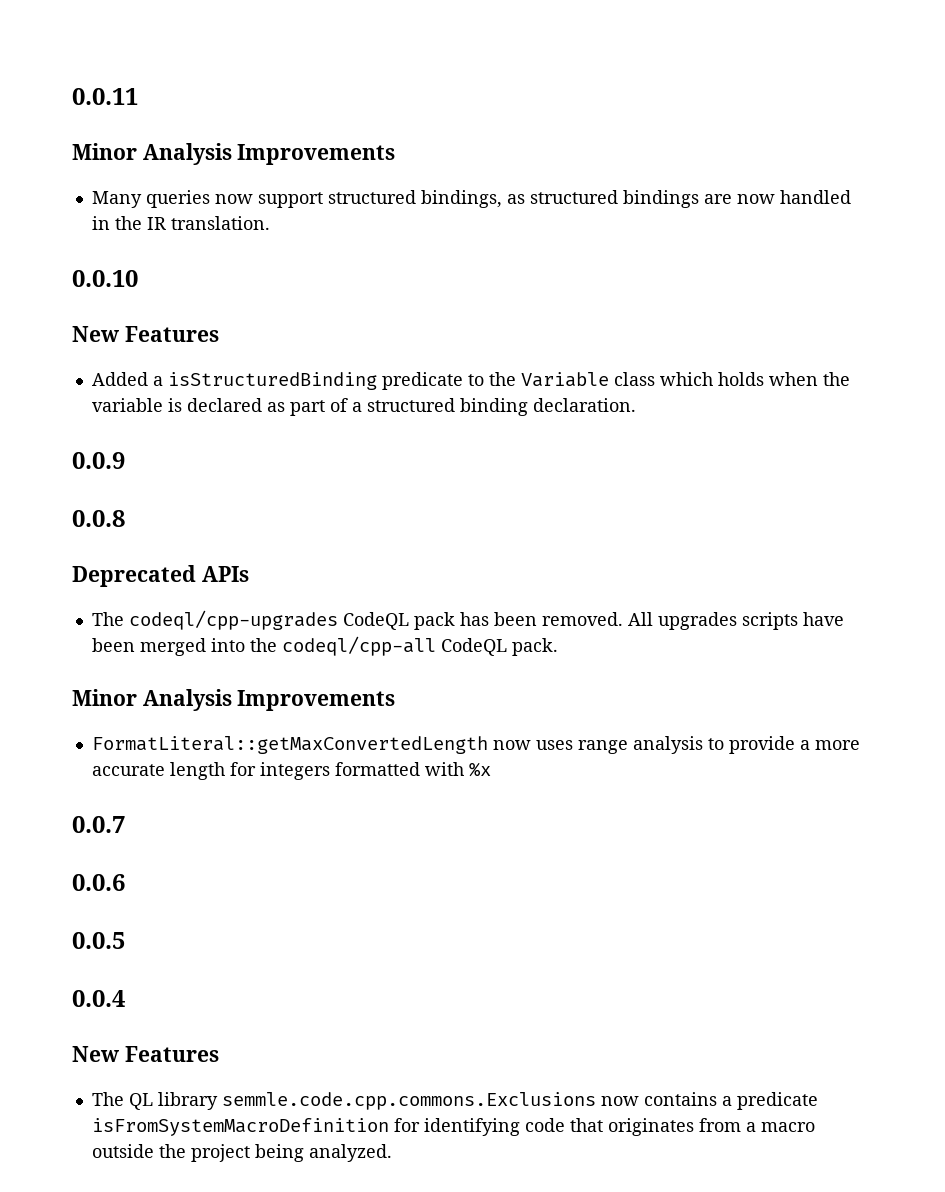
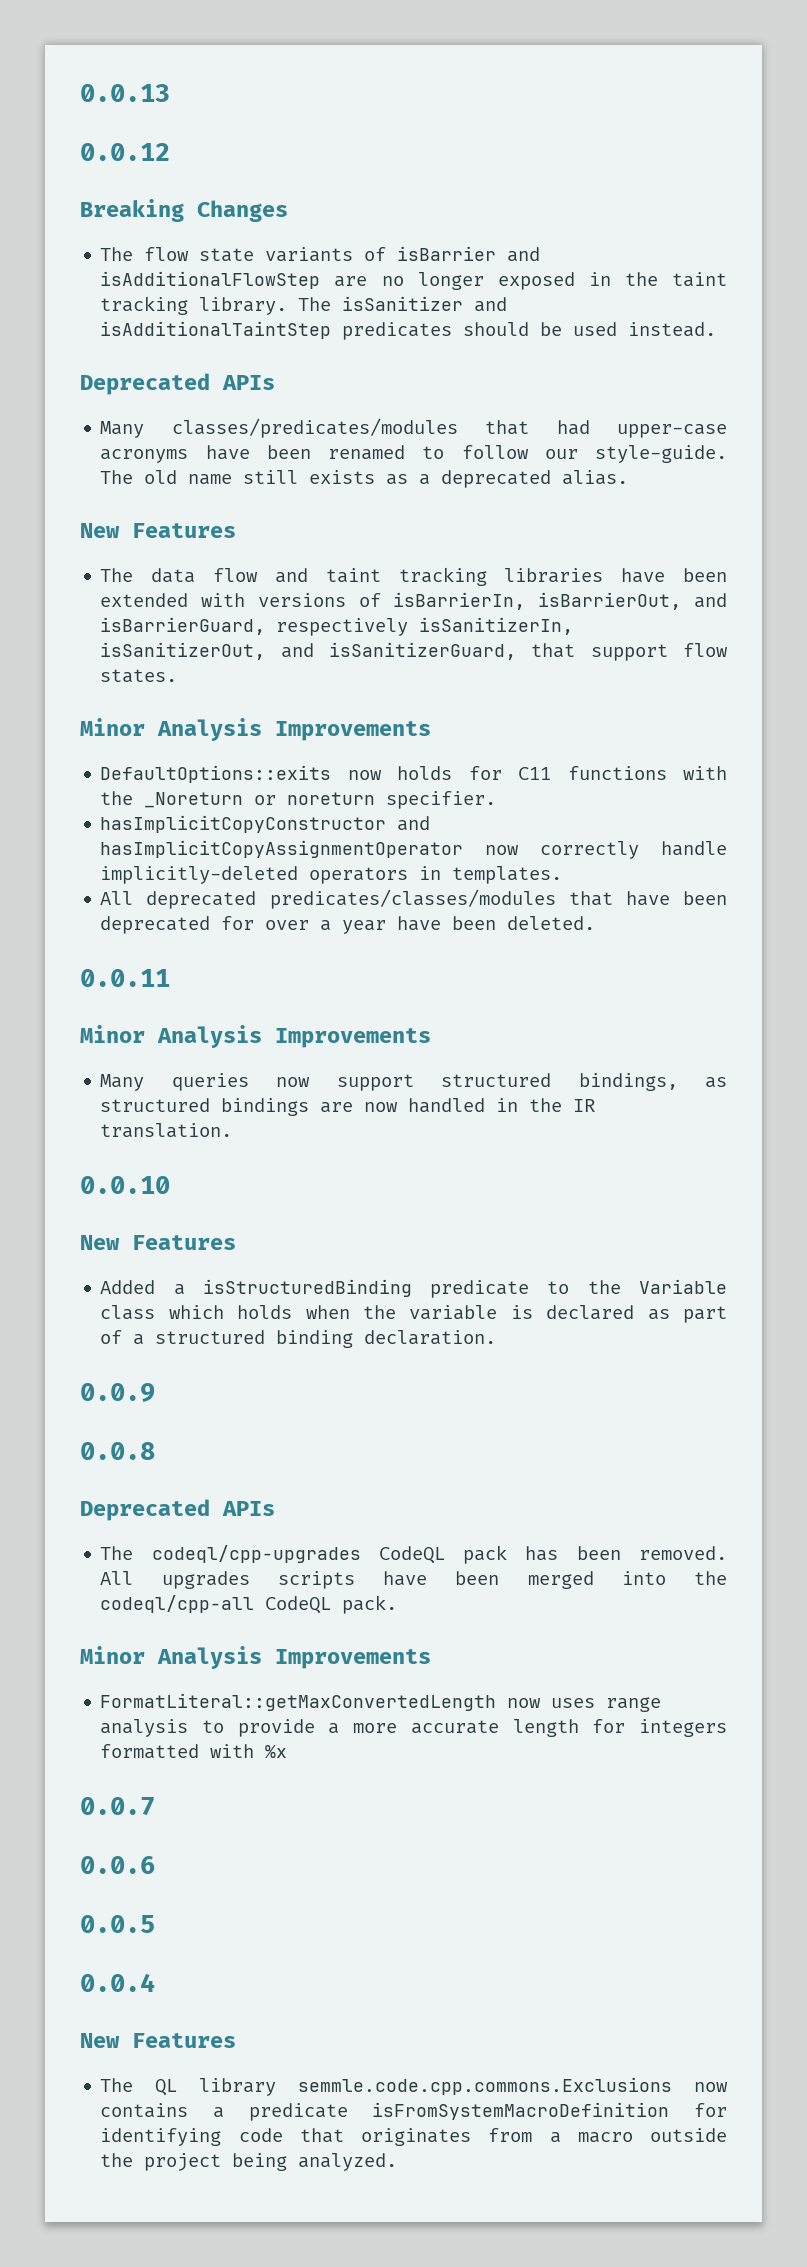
(72, 96) none -> [80,84,170,102] [80,143,170,161] [80,199,288,222] [100,246,541,262] [100,271,727,290] [100,296,508,315] [100,321,717,340] [80,373,275,395] [100,418,727,438] [100,445,727,463] [100,470,629,488] [80,523,236,538] [100,567,727,586] [100,592,727,610] [100,617,574,636] [100,642,728,661] [100,669,178,683] [80,718,431,741] [100,765,727,783] [100,791,497,809] [100,815,431,833] [100,840,727,859] [100,866,563,884] [100,889,727,909] [100,916,596,934] 0.0.13 // 0.0.12 // Breaking Changes // The flow state variants of isBarrier and isAdditionalFlowStep are no longer exposed in the taint tracking library. The isSanitizer and isAdditionalTaintStep predicates should be used instead. // Deprecated APIs // Many classes/predicates/modules that had upper-case acronyms have been renamed to follow our style-guide. The old name still exists as a deprecated alias. // New Features // The data flow and taint tracking libraries have been extended with versions of isBarrierIn, isBarrierOut, and isBarrierGuard, respectively isSanitizerIn, isSanitizerOut, and isSanitizerGuard, that support flow states. // Minor Analysis Improvements // DefaultOptions::exits now holds for C11 functions with the _Noreturn or noreturn specifier. // hasImplicitCopyConstructor and hasImplicitCopyAssignmentOperator now correctly handle implicitly-deleted operators in templates. // All deprecated predicates/classes/modules that have been deprecated for over a year have been deleted. //

